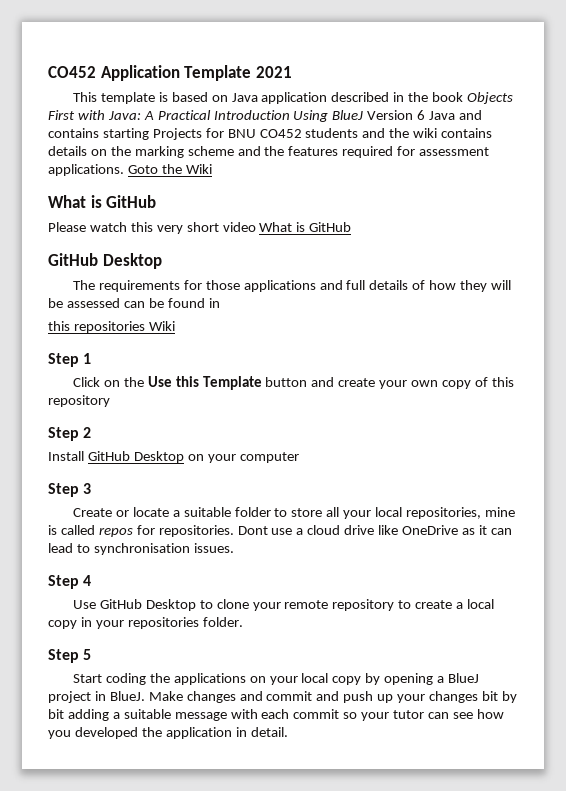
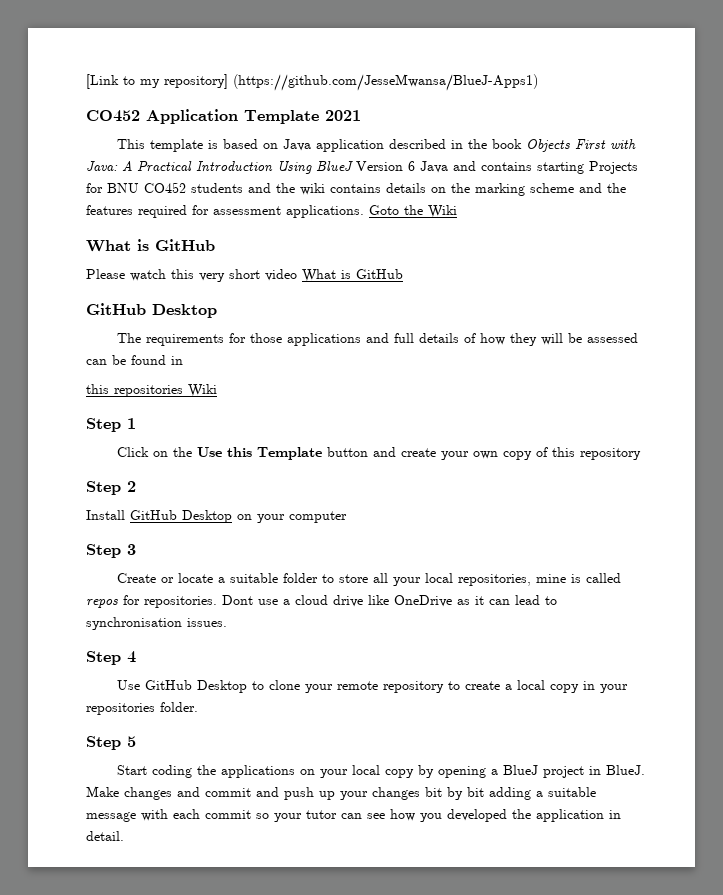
(48, 72) none -> [86,74,538,91] [Link to my repository] (https://github.com/JesseMwansa/BlueJ-Apps1) //

